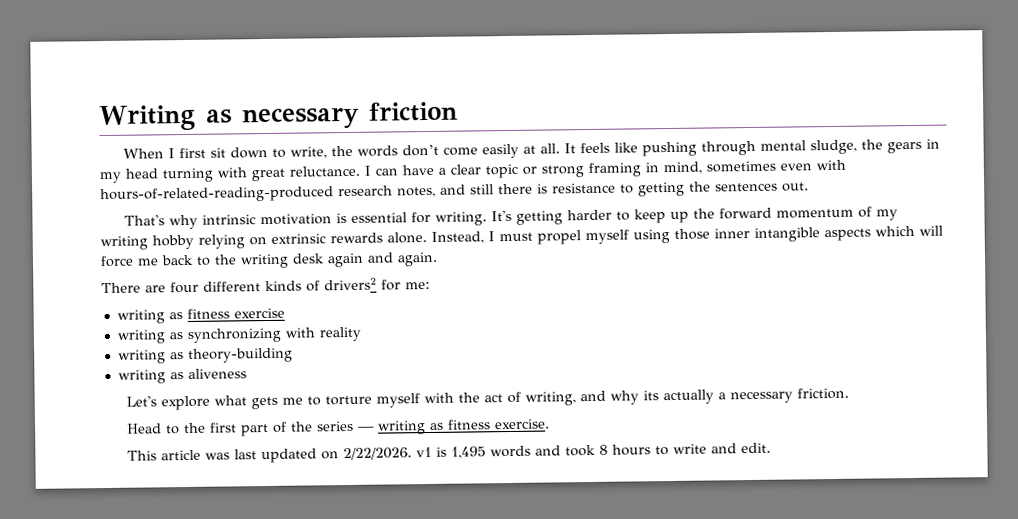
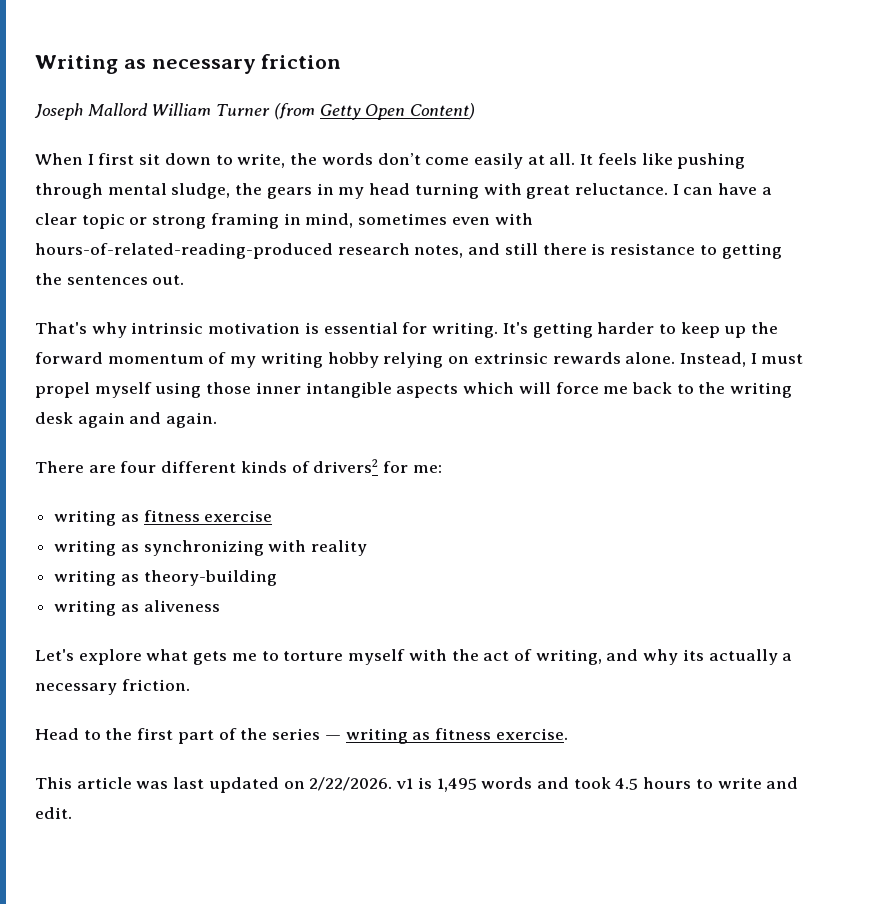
(458, 111) none -> [34,103,476,120] // Joseph Mallord William Turner (from Getty Open Content)
[598,444,608,455] 8 -> [615,778,639,790] 4.5

